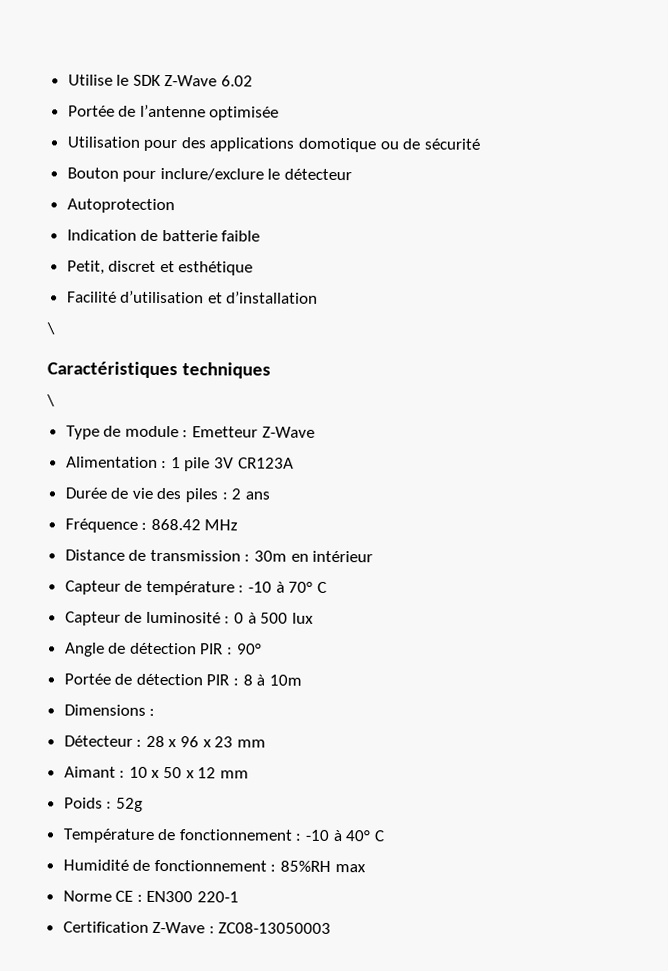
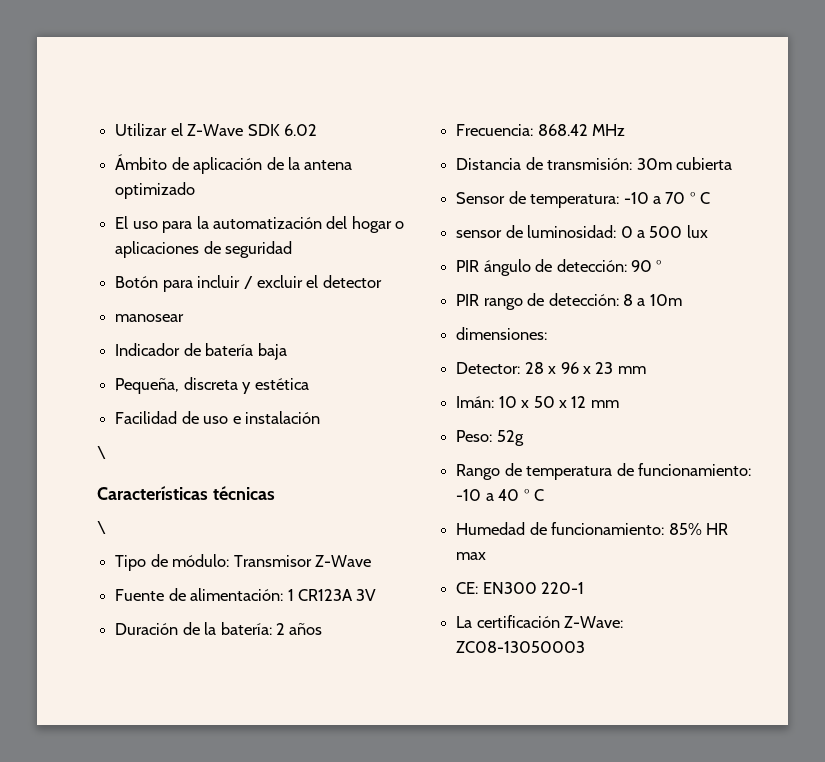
[67,74,254,87] [67,104,280,121] [66,136,480,153] [66,167,353,182] [66,198,175,214] [66,229,261,242] [66,260,254,276] [66,290,319,304] [46,322,55,335] [47,361,271,379] [46,394,55,407] [65,425,315,440] [65,456,294,472] [64,487,270,503] [64,518,239,533] [64,549,374,563] [64,580,327,596] [64,611,314,626] [64,642,262,657] [63,673,302,686] [63,704,156,716] [63,735,143,747] Utilise le SDK Z-Wave 6.02 // Portée de l’antenne optimisée // Utilisation pour des applications domotique ou de sécurité // Bouton pour inclure/exclure le détecteur // Autoprotection // Indication de batterie faible // Petit, discret et esthétique // Facilité d’utilisation et d’installation // \ // Caractéristiques techniques // \ // Type de module : Emetteur Z-Wave // Alimentation : 1 pile 3V CR123A // Durée de vie des piles : 2 ans // Fréquence : 868.42 MHz // Distance de transmission : 30m en intérieur // Capteur de température : -10 à 70° C // Capteur de luminosité : 0 à 500 lux // Angle de détection PIR : 90° // Portée de détection PIR : 8 à 10m // Dimensions : // Détecteur : -> [115,123,317,136] [115,154,353,174] [115,182,196,199] [115,216,405,233] [115,241,293,258] [115,275,382,292] [115,314,185,322] [115,343,287,360] [115,377,309,394] [115,411,320,424] [97,446,106,459] [97,486,275,500] [97,521,106,534] [115,554,371,571] [115,588,377,601] [115,622,323,635] [456,124,626,136] [456,157,732,170] [456,191,711,208] [456,225,708,238] [456,259,663,276] [456,293,682,310] [456,327,548,340] [456,362,521,374] Utilizar el Z-Wave SDK 6.02 // Ámbito de aplicación de la antena optimizado // El uso para la automatización del hogar o aplicaciones de seguridad // Botón para incluir / excluir el detector // manosear // Indicador de batería baja // Pequeña, discreta y estética // Facilidad de uso e instalación // \ // Características técnicas // \ // Tipo de módulo: Transmisor Z-Wave // Fuente de alimentación: 1 CR123A 3V // Duración de la batería: 2 años // Frecuencia: 868.42 MHz // Distancia de transmisión: 30m cubierta // Sensor de temperatura: -10 a 70 ° C // sensor de luminosidad: 0 a 500 lux // PIR ángulo de detección: 90 ° // PIR rango de detección: 8 a 10m // dimensiones: // Detector:
[63,766,126,778] Aimant : -> [456,396,495,408] Imán:
[63,797,113,809] Poids : -> [456,430,493,442] Peso:
[62,828,385,843] [62,859,366,873] [62,890,143,902] Température de fonctionnement : -10 à 40° C // Humidité de fonctionnement : 85%RH max // Norme CE : -> [456,463,751,480] [456,489,544,501] [456,522,728,535] [456,552,487,560] [456,582,479,594] Rango de temperatura de funcionamiento: -10 a 40 ° C // Humedad de funcionamiento: 85% HR max // CE:
[62,921,215,934] Certification Z-Wave : -> [456,615,624,628] La certificación Z-Wave:

